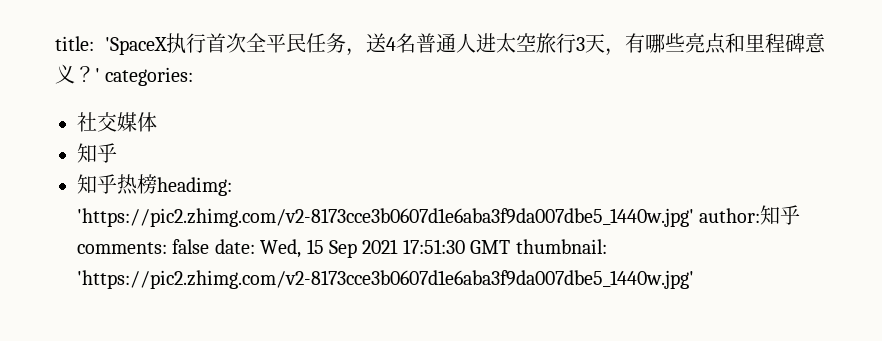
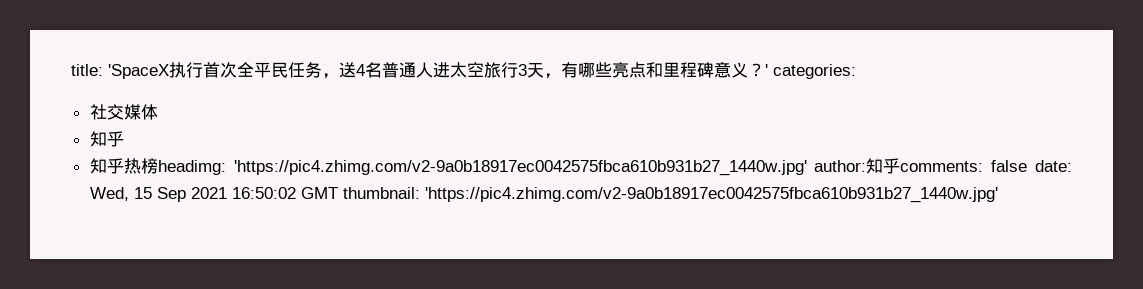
[77,208,694,227] 'https://pic2.zhimg.com/v2-8173cce3b0607d1e6aba3f9da007dbe5_1440w.jpg' -> [233,160,807,176] 'https://pic4.zhimg.com/v2-9a0b18917ec0042575fbca610b931b27_1440w.jpg'
[402,239,465,254] 17:51:30 -> [231,187,296,199] 16:50:02
[77,270,694,289] 'https://pic2.zhimg.com/v2-8173cce3b0607d1e6aba3f9da007dbe5_1440w.jpg' -> [424,187,998,203] 'https://pic4.zhimg.com/v2-9a0b18917ec0042575fbca610b931b27_1440w.jpg'

